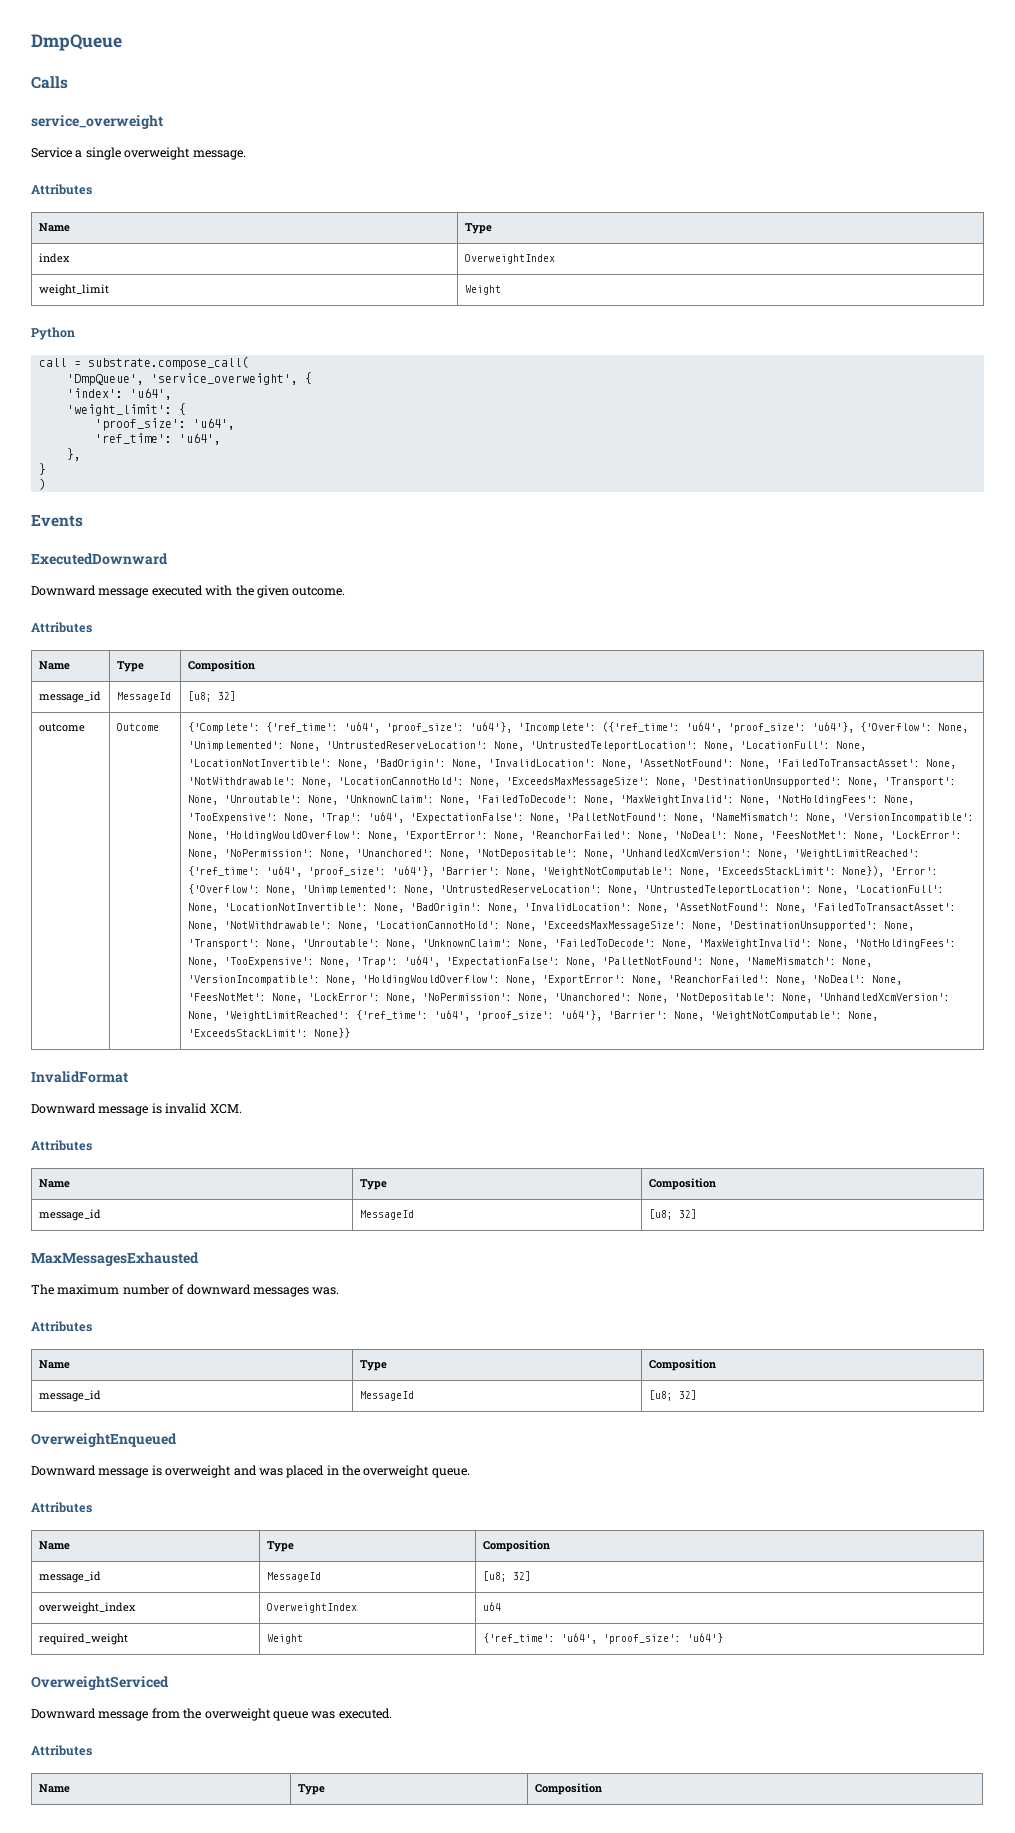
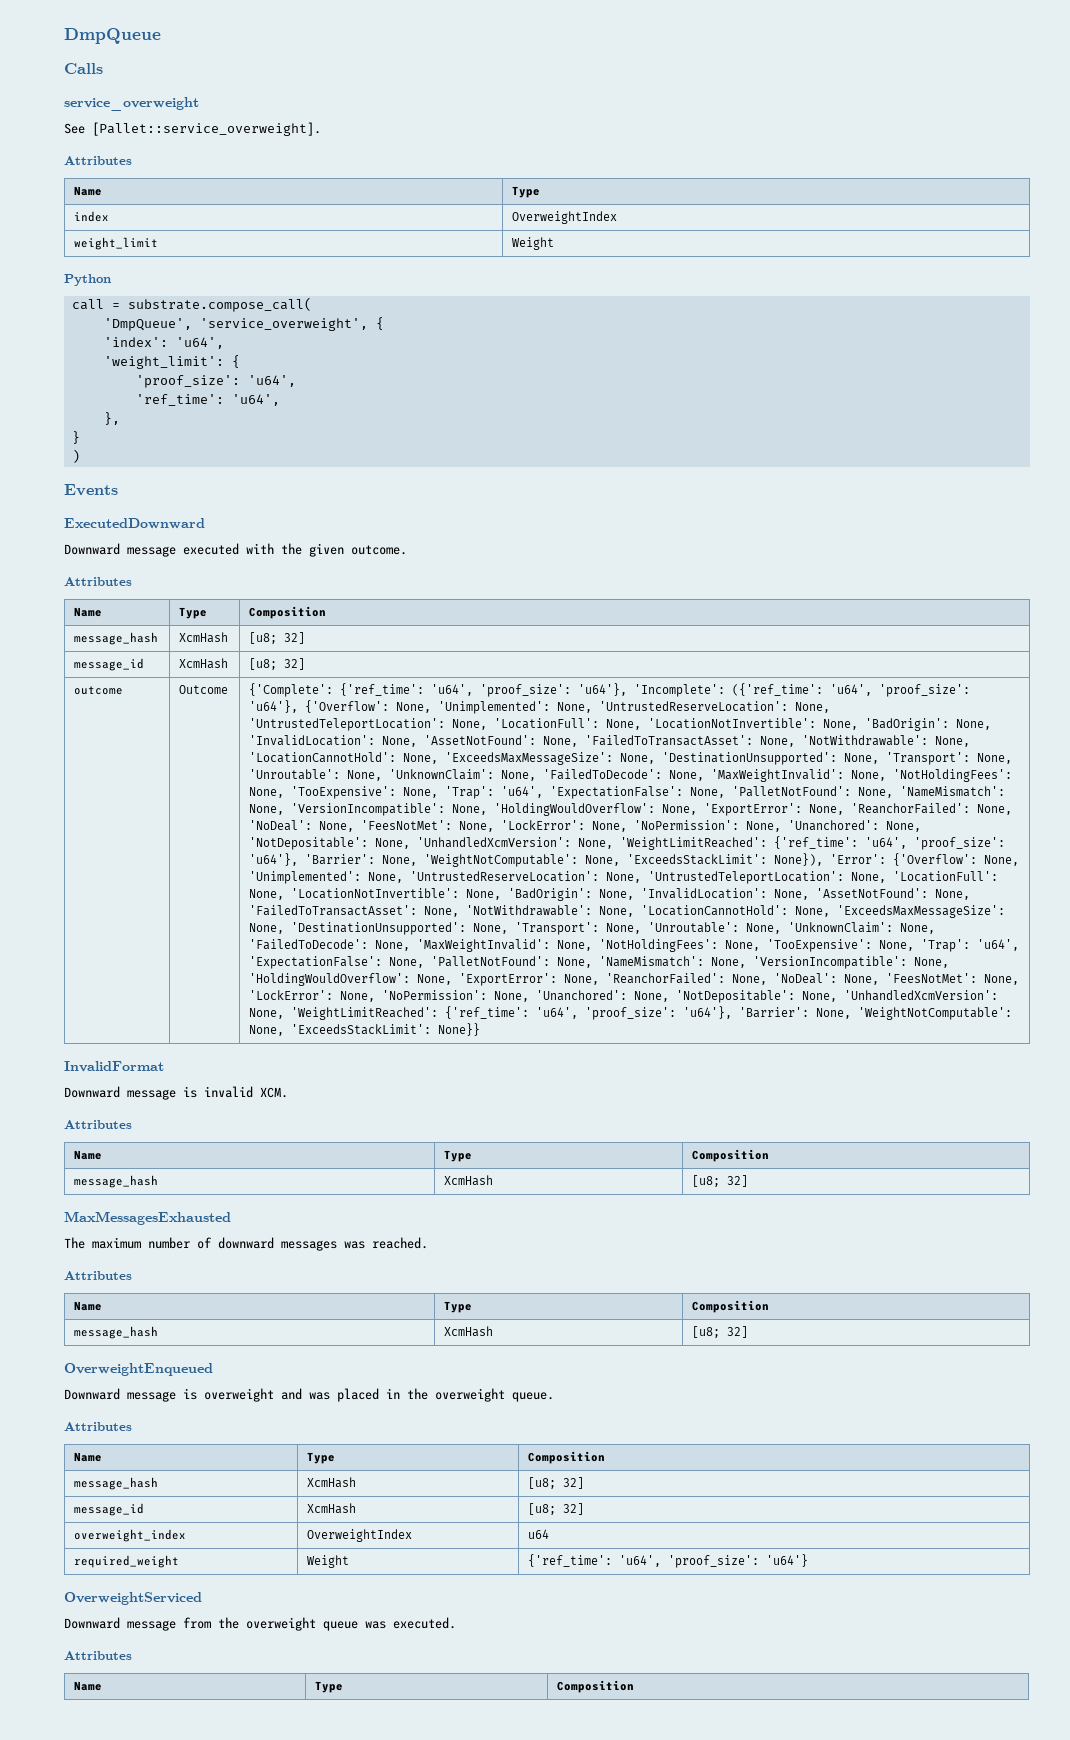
[31,147,246,160] Service a single overweight message. -> [64,122,321,136] See [Pallet::service_overweight].
[38,691,101,703] [116,692,171,702] // message_id | MessageId -> [74,632,159,645] [179,632,229,643] [249,632,306,644] [74,658,145,671] [179,658,229,669] // message_hash | XcmHash | [u8; 32] // message_id | XcmHash
[38,1209,101,1221] [359,1210,414,1220] message_id | MessageId -> [74,1175,159,1188] [444,1175,494,1186] message_hash | XcmHash
[312,1287,340,1295] [31,1321,92,1332] [38,1360,70,1369] [359,1360,387,1371] [648,1359,716,1371] [38,1390,101,1402] [359,1391,414,1401] was. // Attributes // Name | Type | Composition // message_id | MessageId -> [344,1237,428,1249] [64,1271,132,1280] [74,1301,103,1311] [444,1301,473,1313] [692,1300,770,1313] [74,1326,159,1339] [444,1326,494,1337] was reached. // Attributes // Name | Type | Composition // message_hash | XcmHash
[38,1571,101,1583] [266,1572,321,1582] // message_id | MessageId -> [74,1477,159,1490] [307,1477,357,1488] [528,1477,585,1489] [74,1503,145,1516] [307,1503,357,1514] // message_hash | XcmHash | [u8; 32] // message_id | XcmHash

